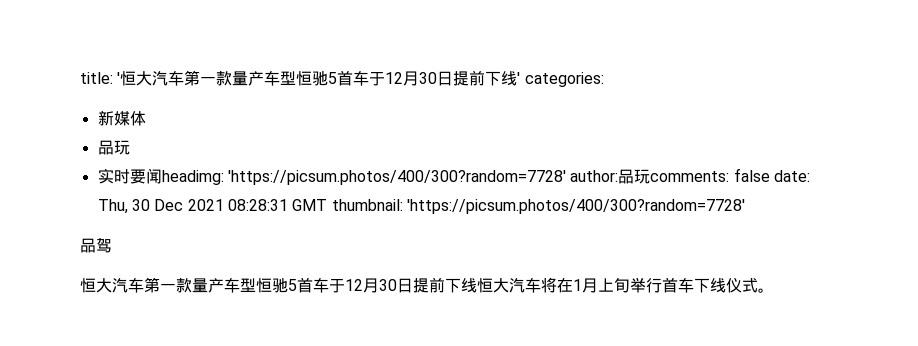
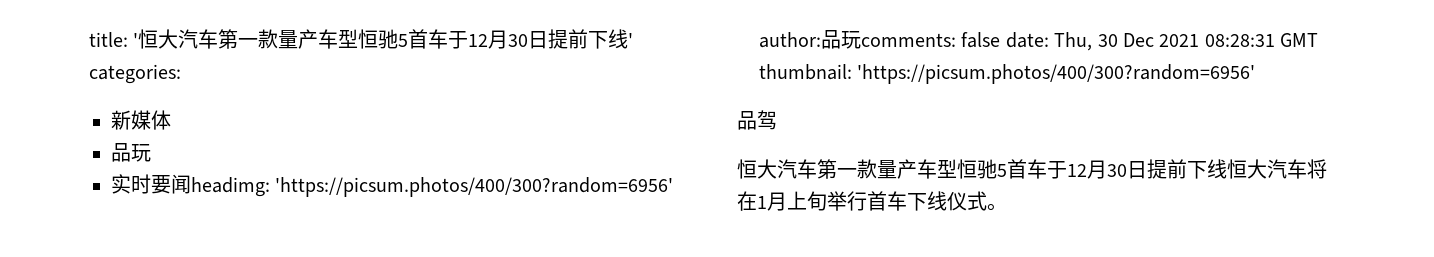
[227,170,566,185] 'https://picsum.photos/400/300?random=7728' -> [275,177,674,197] 'https://picsum.photos/400/300?random=6956'
[406,199,745,214] 'https://picsum.photos/400/300?random=7728' -> [857,64,1256,84] 'https://picsum.photos/400/300?random=6956'

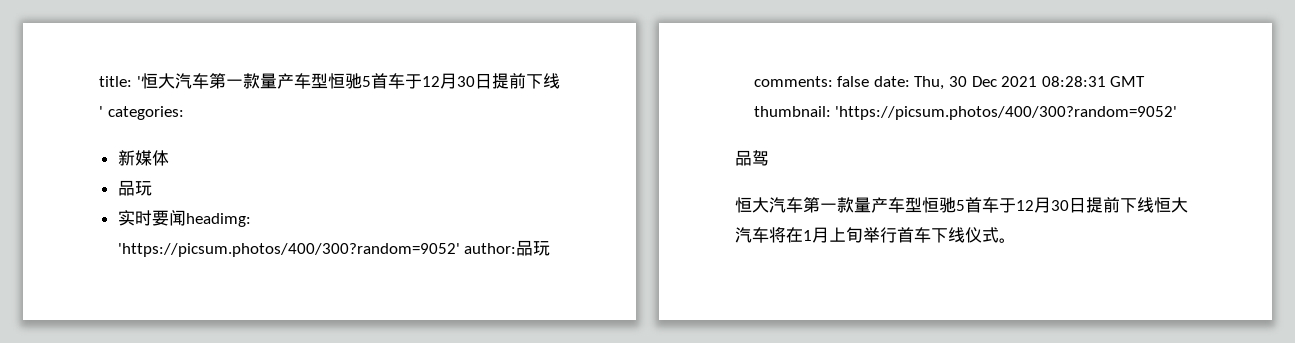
[275,177,674,197] 'https://picsum.photos/400/300?random=6956' -> [117,243,460,257] 'https://picsum.photos/400/300?random=9052'
[857,64,1256,84] 'https://picsum.photos/400/300?random=6956' -> [835,106,1178,120] 'https://picsum.photos/400/300?random=9052'

